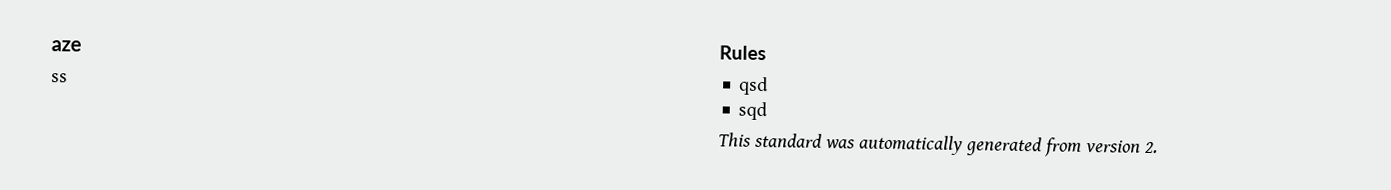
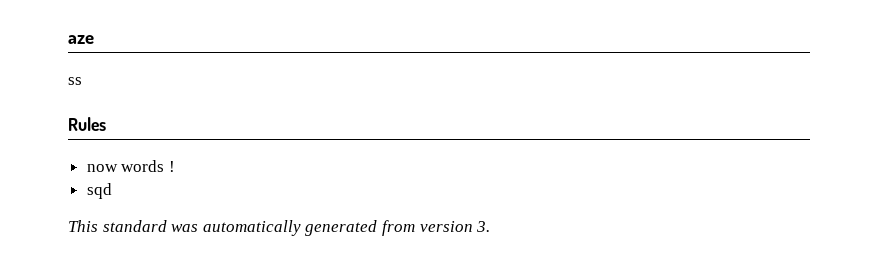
[739,76,770,96] qsd -> [86,160,175,172] now words !
[1143,141,1158,154] 2. -> [476,221,491,232] 3.

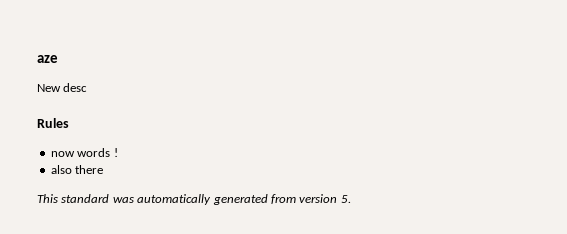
[68,77,82,85] ss -> [37,83,88,92] New desc
[86,183,112,199] sqd -> [50,165,104,174] also there
[476,221,491,232] 3. -> [340,195,351,203] 5.

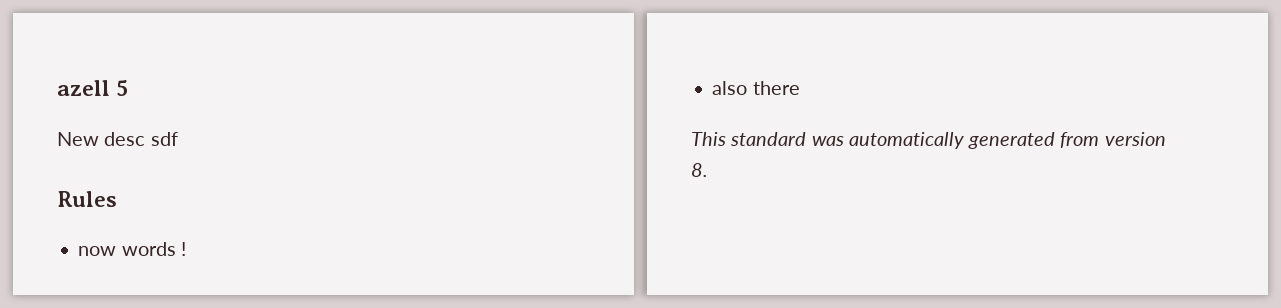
[37,55,58,63] aze -> [57,80,129,96] azell 5
(88, 87) none -> [150,132,178,146] sdf
[340,195,351,203] 5. -> [691,163,708,177] 8.

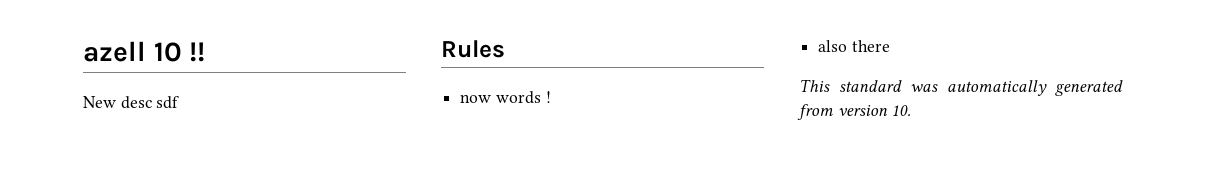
[116,80,129,96] 5 -> [153,42,206,62] 10 !!
[691,163,708,177] 8. -> [891,105,912,116] 10.

